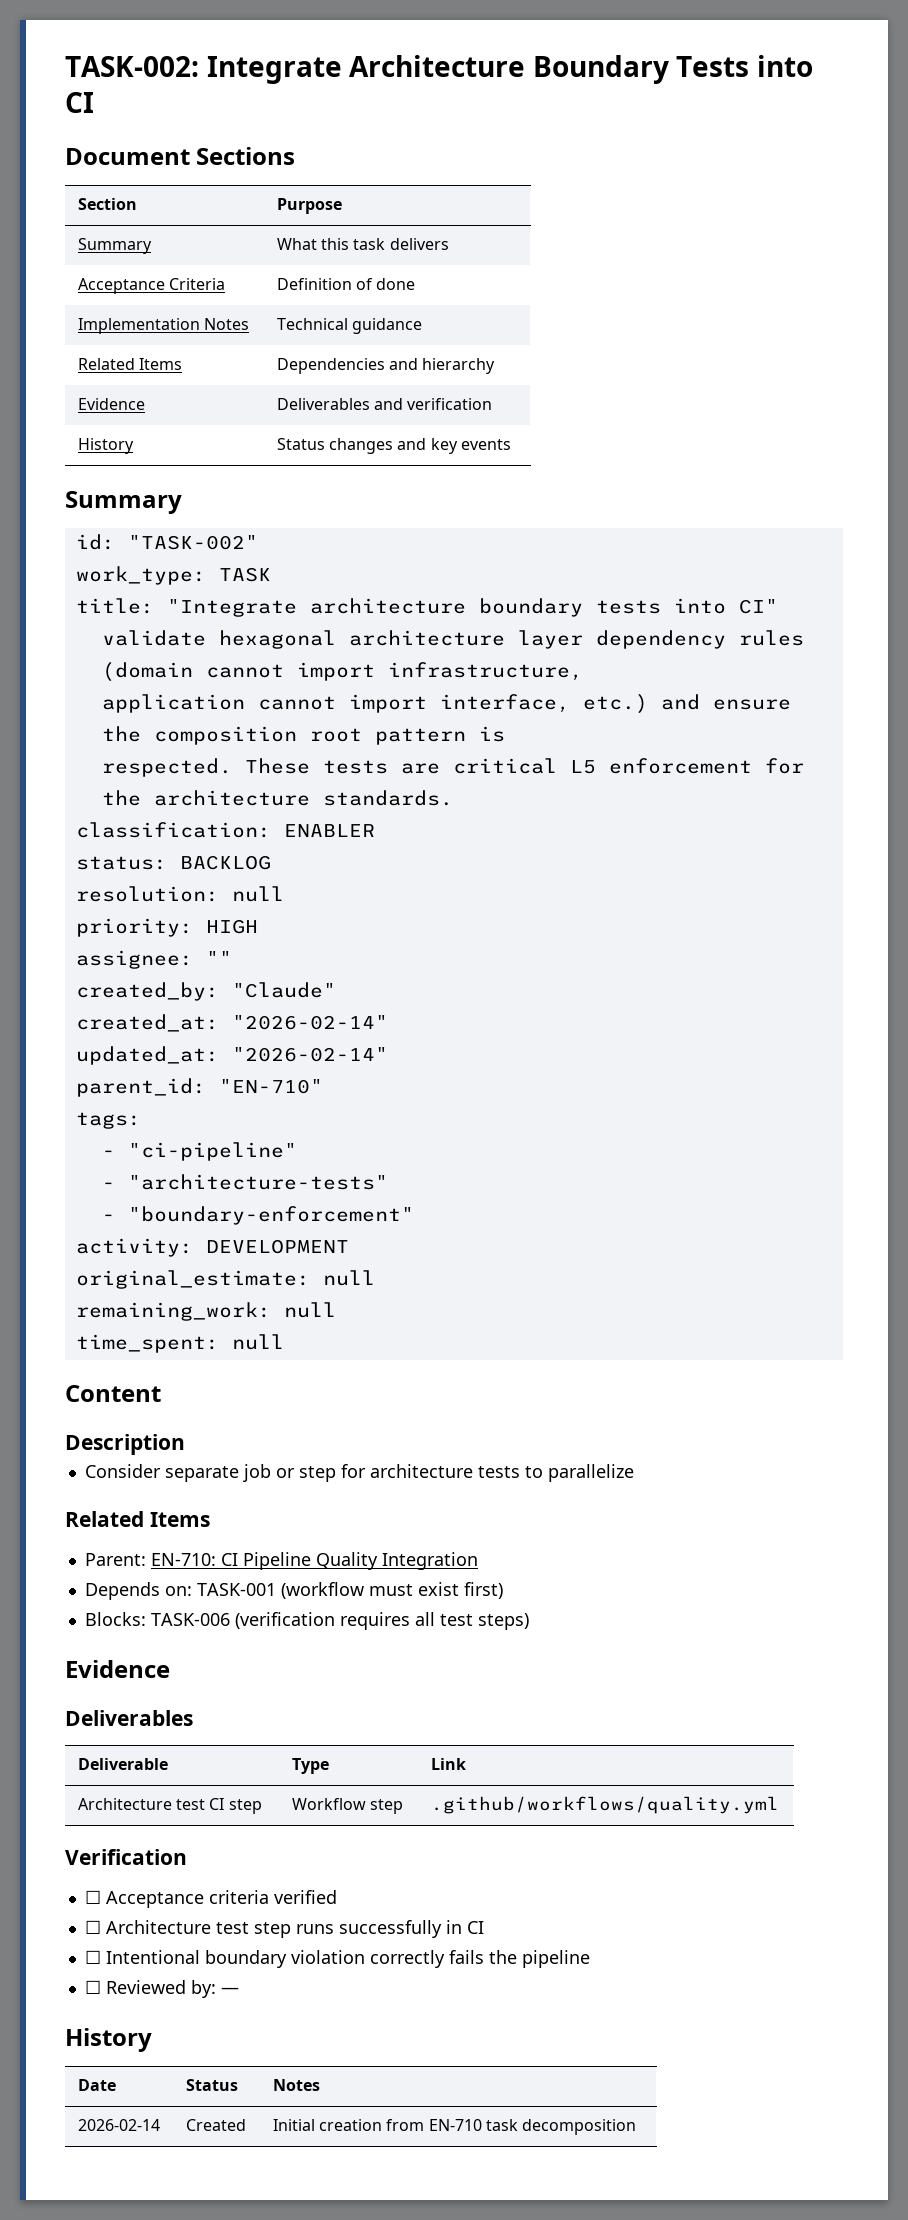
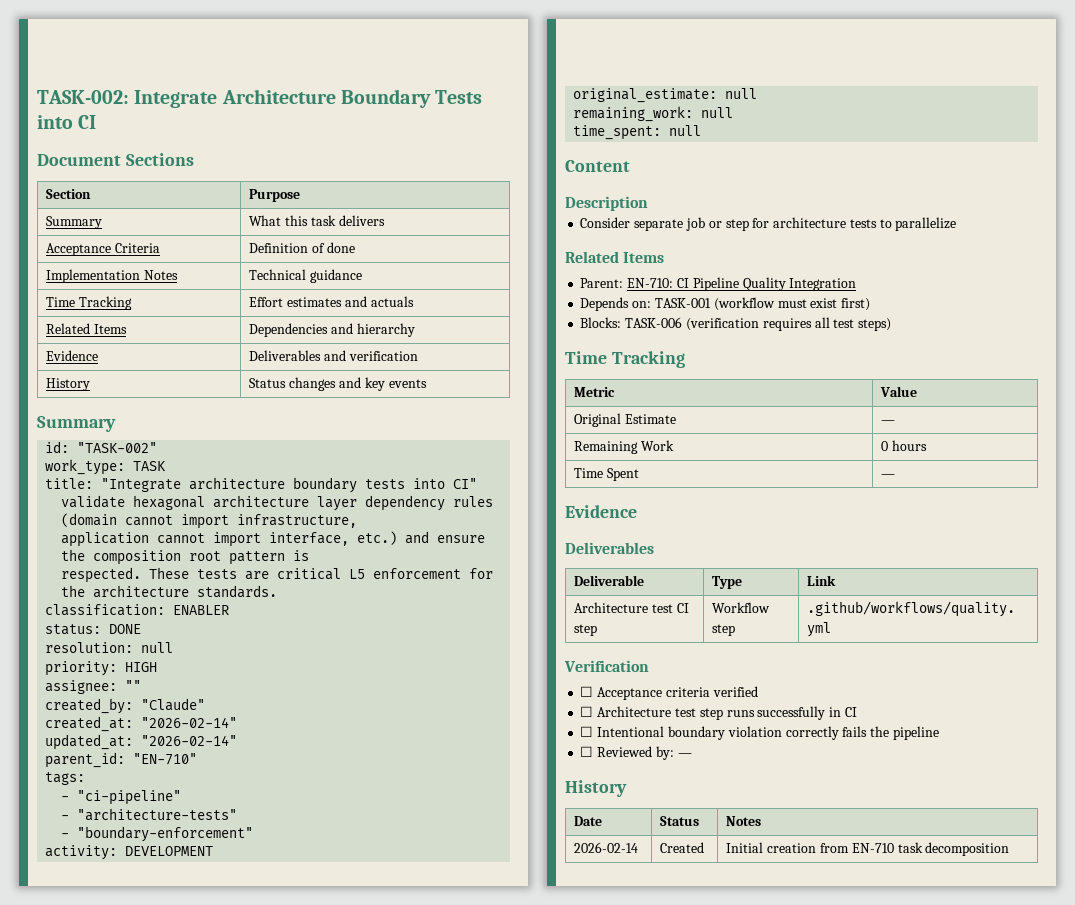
(423, 326) none -> [46,296,133,310] [249,296,414,307] // Time Tracking | Effort estimates and actuals
[179,855,271,870] BACKLOG -> [109,624,142,634] DONE
(529, 1621) none -> [565,351,685,368] [574,387,616,397] [880,386,918,397] [574,413,677,427] [881,420,896,424] [574,440,675,454] [881,440,928,451] [574,468,640,481] [881,474,896,478] // Time Tracking // Metric | Value // Original Estimate | — // Remaining Work | 0 hours // Time Spent | —

